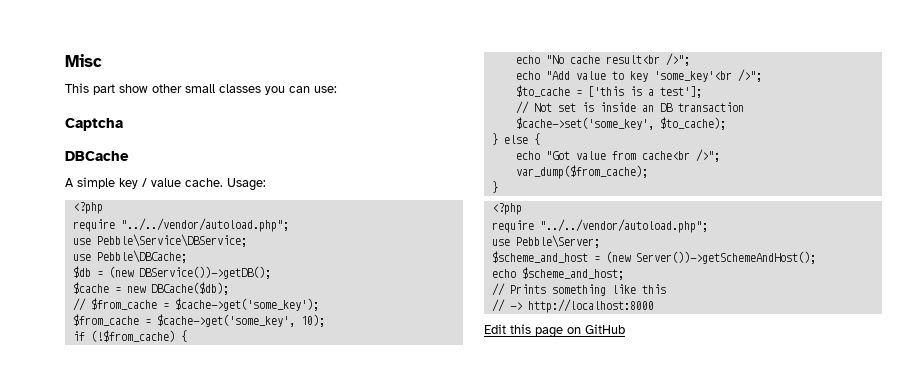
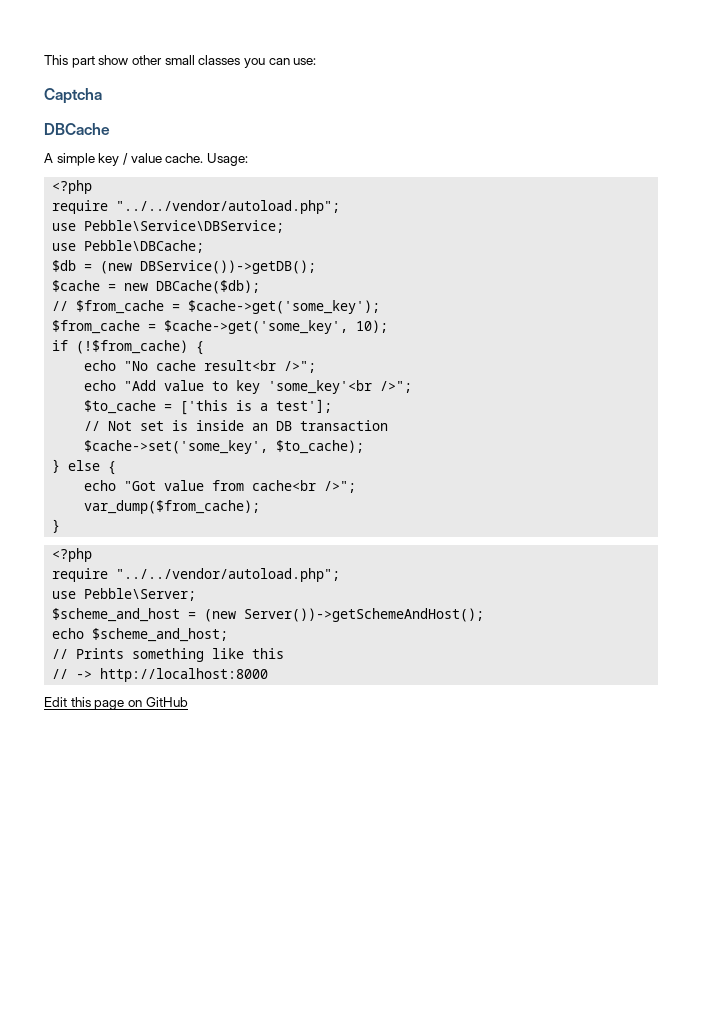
[65,54,102,67] Misc // -> (44, 60) none

